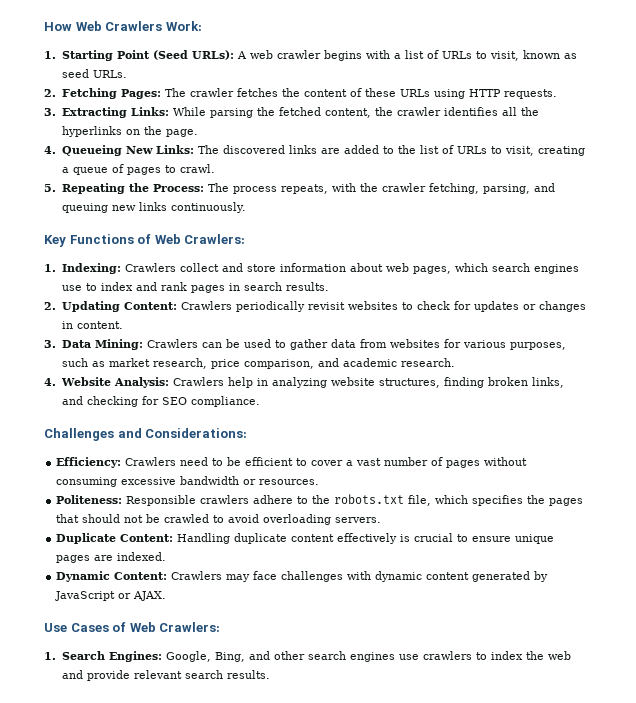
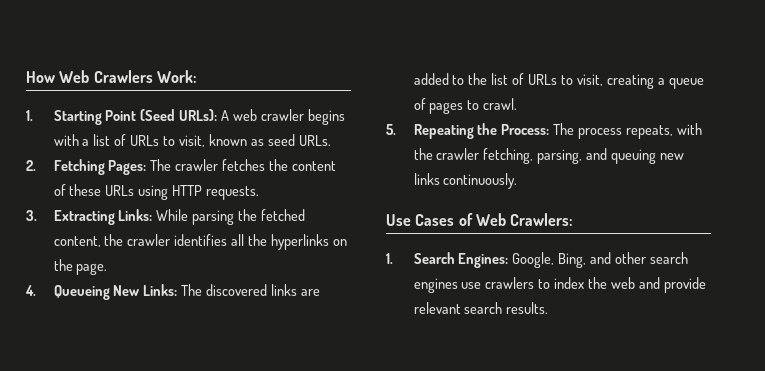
[44,234,246,247] [44,263,579,274] [61,282,329,293] [44,301,586,312] [61,321,123,329] [44,339,566,350] [61,358,455,369] [44,377,564,388] [61,396,260,407] [44,428,248,441] [56,457,528,468] [56,476,320,487] [56,494,584,506] [56,514,382,525] [56,533,555,544] [56,552,167,563] [56,571,549,582] [55,591,167,601] // Key Functions of Web Crawlers: // 1. Indexing: Crawlers collect and store information about web pages, which search engines use to index and rank pages in search results. // 2. Updating Content: Crawlers periodically revisit websites to check for updates or changes in content. // 3. Data Mining: Crawlers can be used to gather data from websites for various purposes, such as market research, price comparison, and academic research. // 4. Website Analysis: Crawlers help in analyzing website structures, finding broken links, and checking for SEO compliance. // Challenges and Considerations: // Efficiency: Crawlers need to be efficient to cover a vast number of pages without consuming excessive bandwidth or resources. // Politeness: Responsible crawlers adhere to the robots.txt file, which specifies the pages that should not be crawled to avoid overloading servers. // Duplicate Content: Handling duplicate content effectively is crucial to ensure unique pages are indexed. // Dynamic Content: Crawlers may face challenges with dynamic content generated by JavaScript or AJAX. -> (518, 181) none

